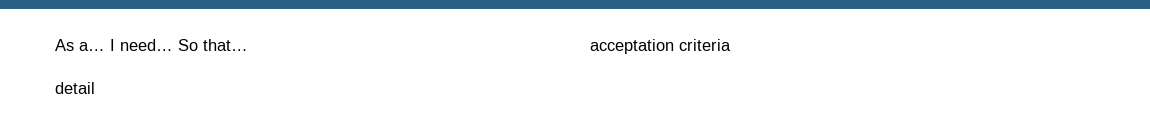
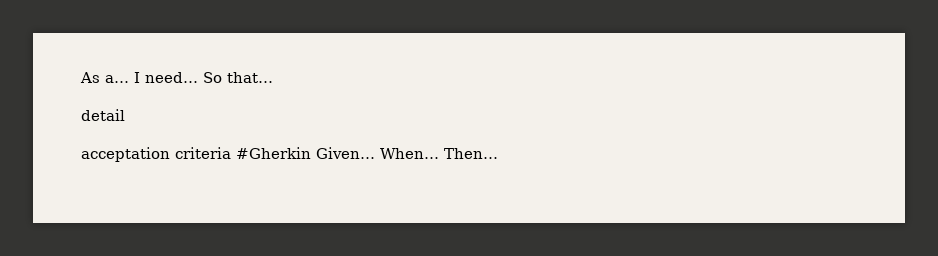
(731, 45) none -> [236,147,498,159] #Gherkin Given… When… Then…

